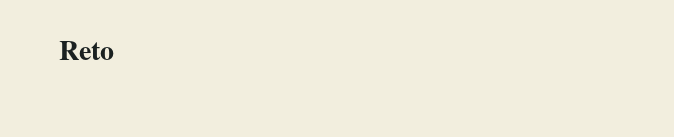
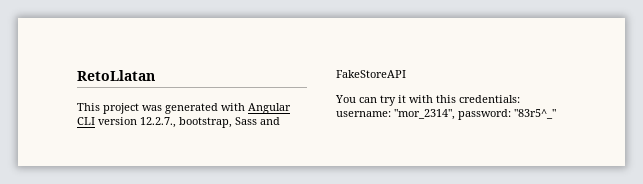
[59,41,114,60] Reto -> [77,70,155,81] [77,103,291,114] [77,117,280,128] [336,70,406,78] [335,95,520,106] [336,109,556,120] RetoLlatan // This project was generated with Angular CLI version 12.2.7., bootstrap, Sass and FakeStoreAPI // You can try it with this credentials: username: "mor_2314", password: "83r5^_"

